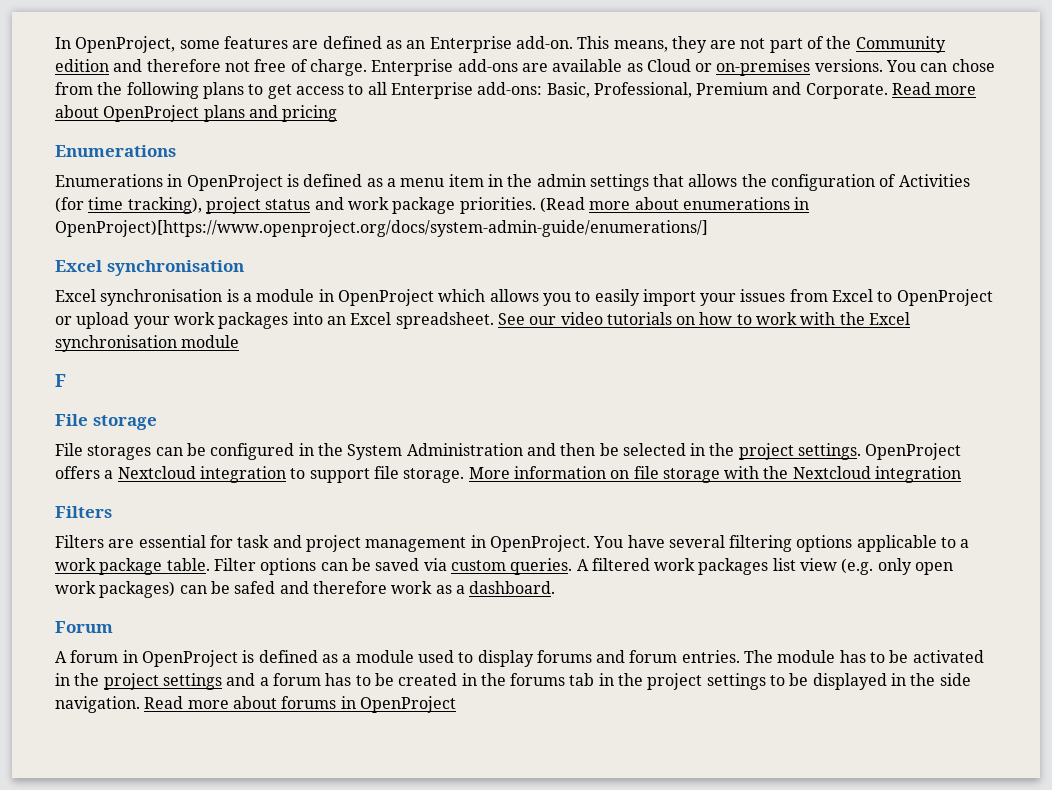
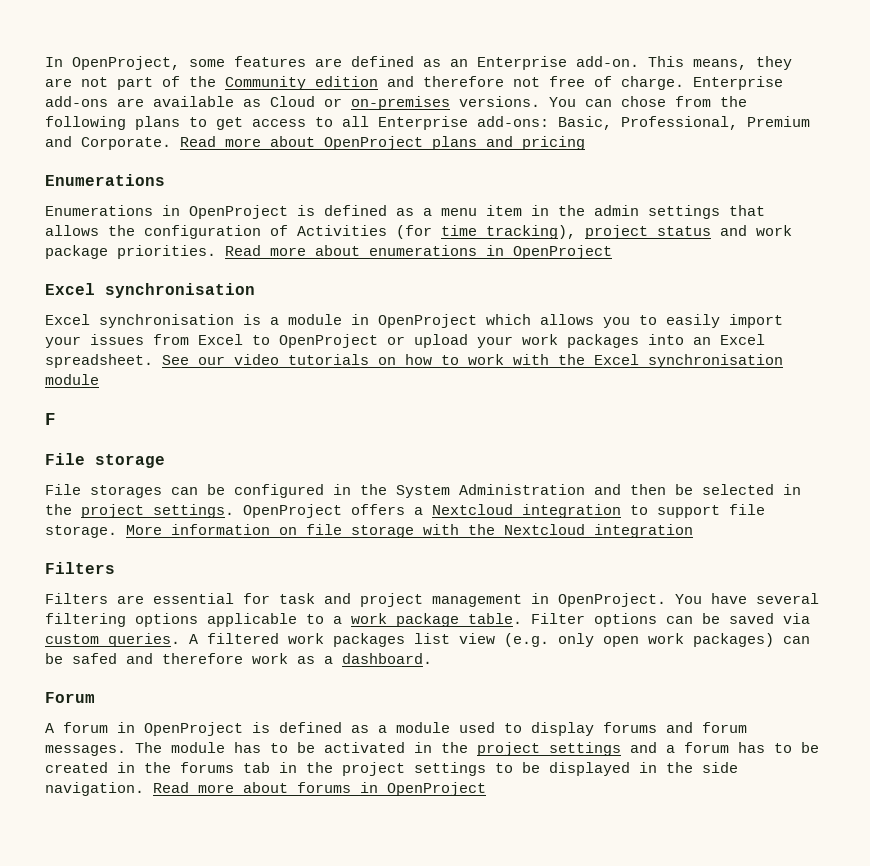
[539,197,585,213] (Read -> [225,245,261,256] Read
[55,220,708,237] OpenProject)[https://www.openproject.org/docs/system-admin-guide/enumerations/] -> [513,245,612,259] OpenProject
[681,650,740,663] entries. -> [45,745,126,756] messages.

